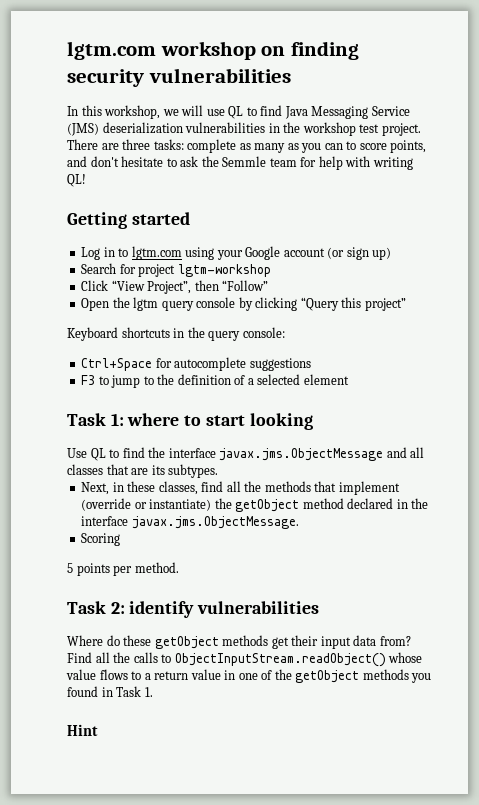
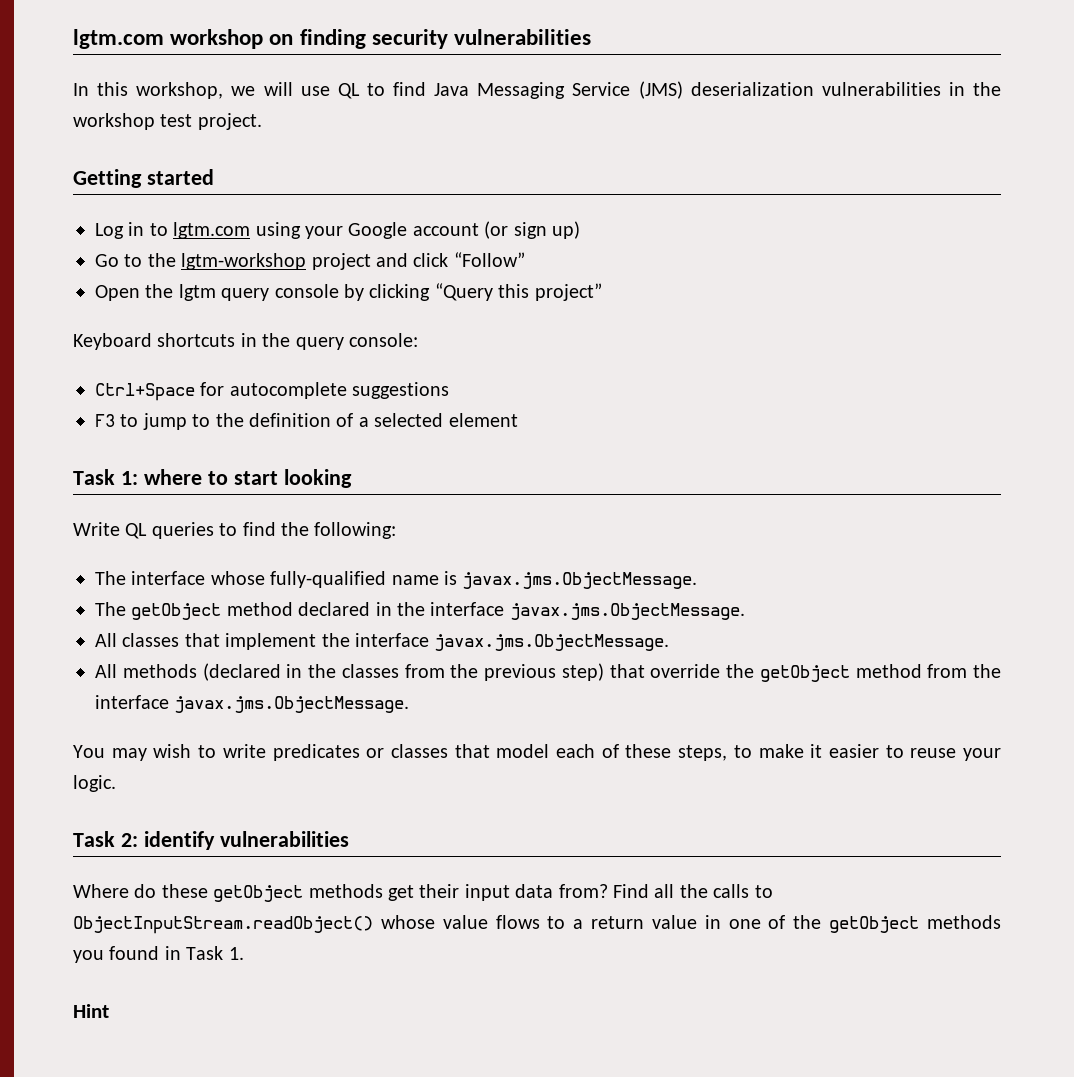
[67,139,427,153] [67,156,413,170] [67,174,86,187] There are three tasks: complete as many as you can to score points, and don't hesitate to ask the Semmle team for help with writing QL! -> (262, 121) none
[81,263,271,277] [81,280,219,294] Search for project lgtm-workshop // Click “View Project”, then -> [95,253,449,270] Go to the lgtm-workshop project and click
[67,447,425,461] [67,464,219,478] [81,481,400,495] [81,498,232,511] Use QL to find the interface javax.jms.ObjectMessage and all classes that are its subtypes. // Next, in these classes, find all the methods that implement (override or instantiate) the -> [73,522,397,539] [95,571,698,589] [95,602,126,616] Write QL queries to find the following: // The interface whose fully-qualified name is javax.jms.ObjectMessage. // The
[81,533,121,546] [67,562,179,576] Scoring // 5 points per method. -> [95,633,670,651] [95,663,1001,682] [95,695,410,713] [73,744,1002,761] [73,775,116,792] All classes that implement the interface javax.jms.ObjectMessage. // All methods (declared in the classes from the previous step) that override the getObject method from the interface javax.jms.ObjectMessage. // You may wish to write predicates or classes that model each of these steps, to make it easier to reuse your logic.

